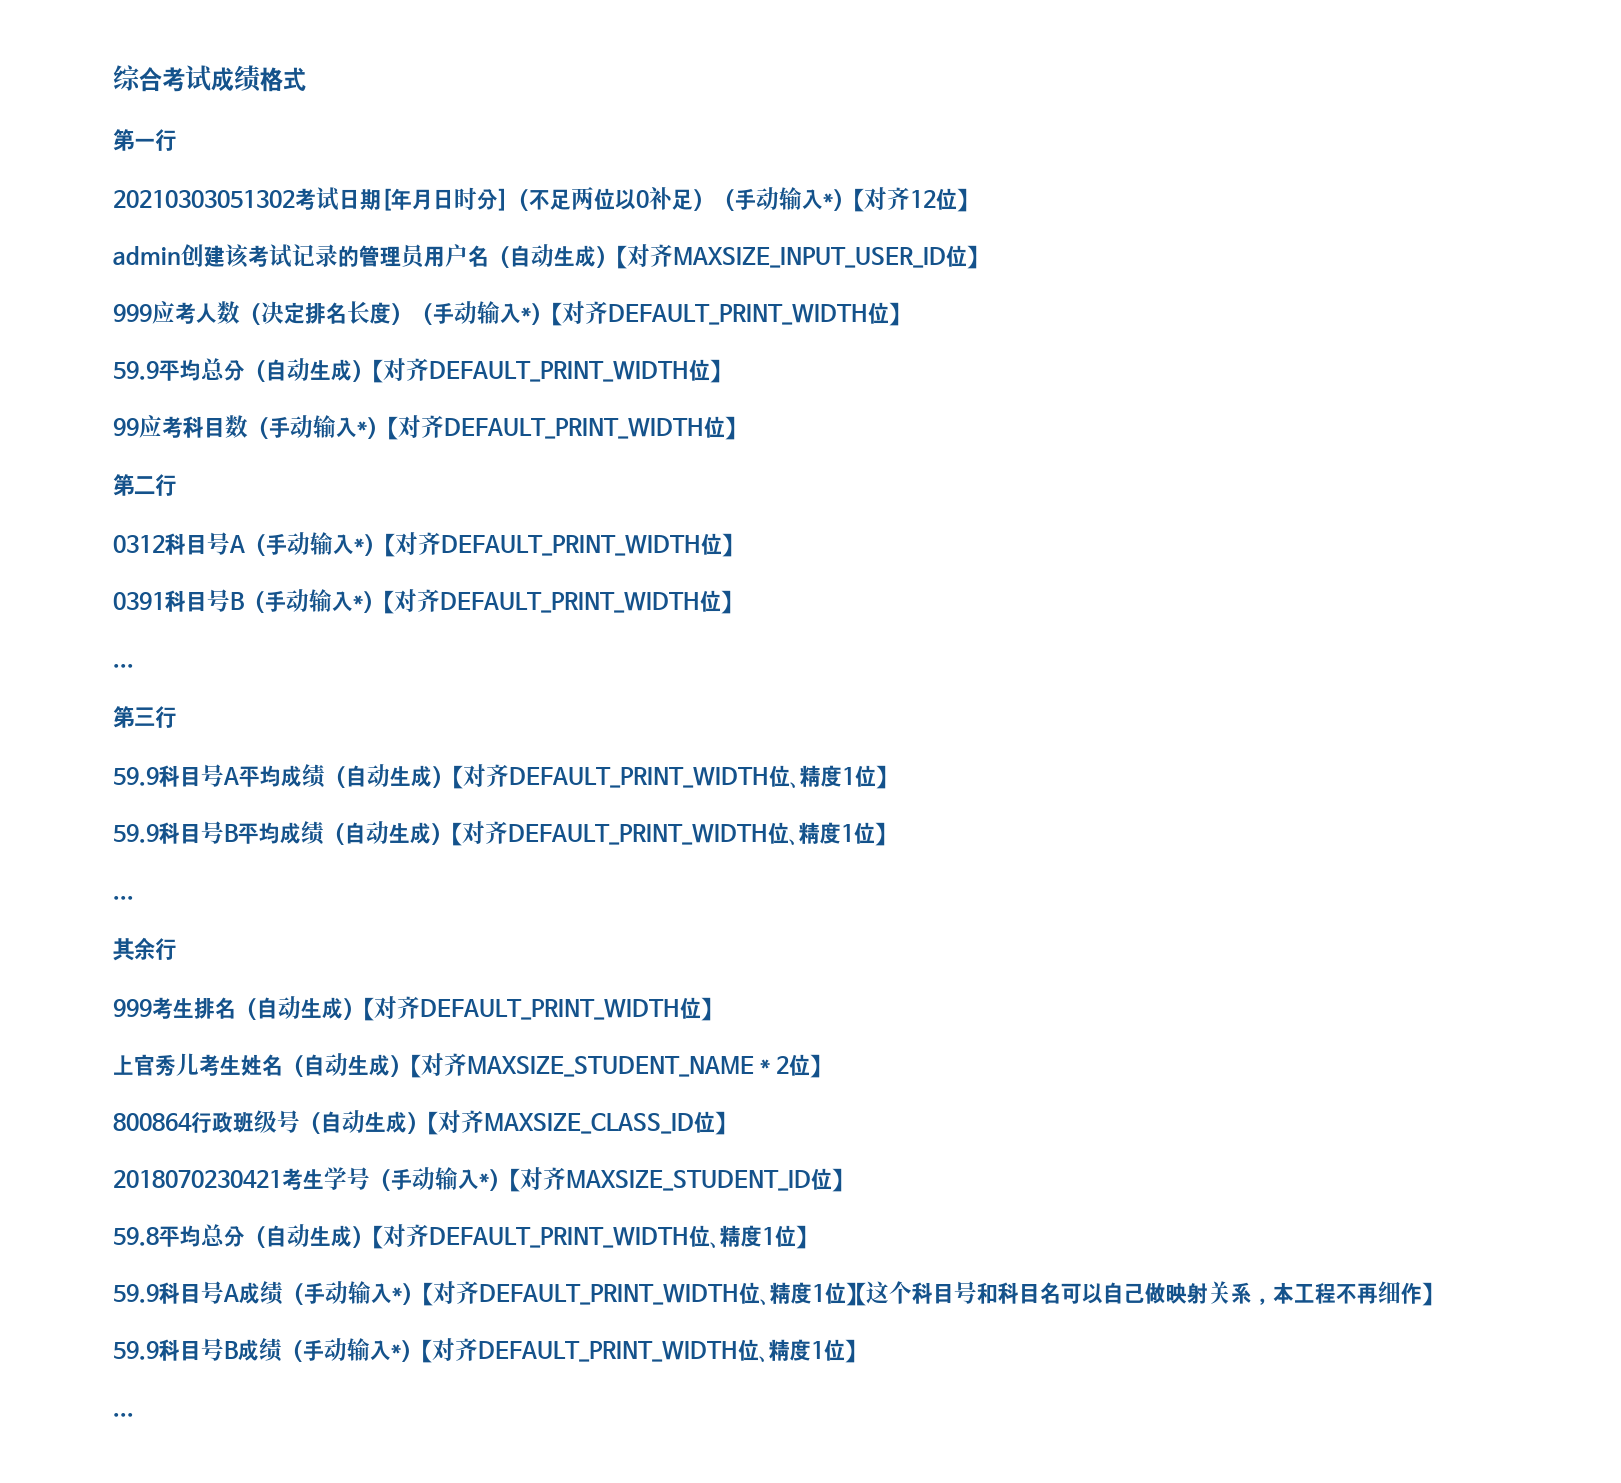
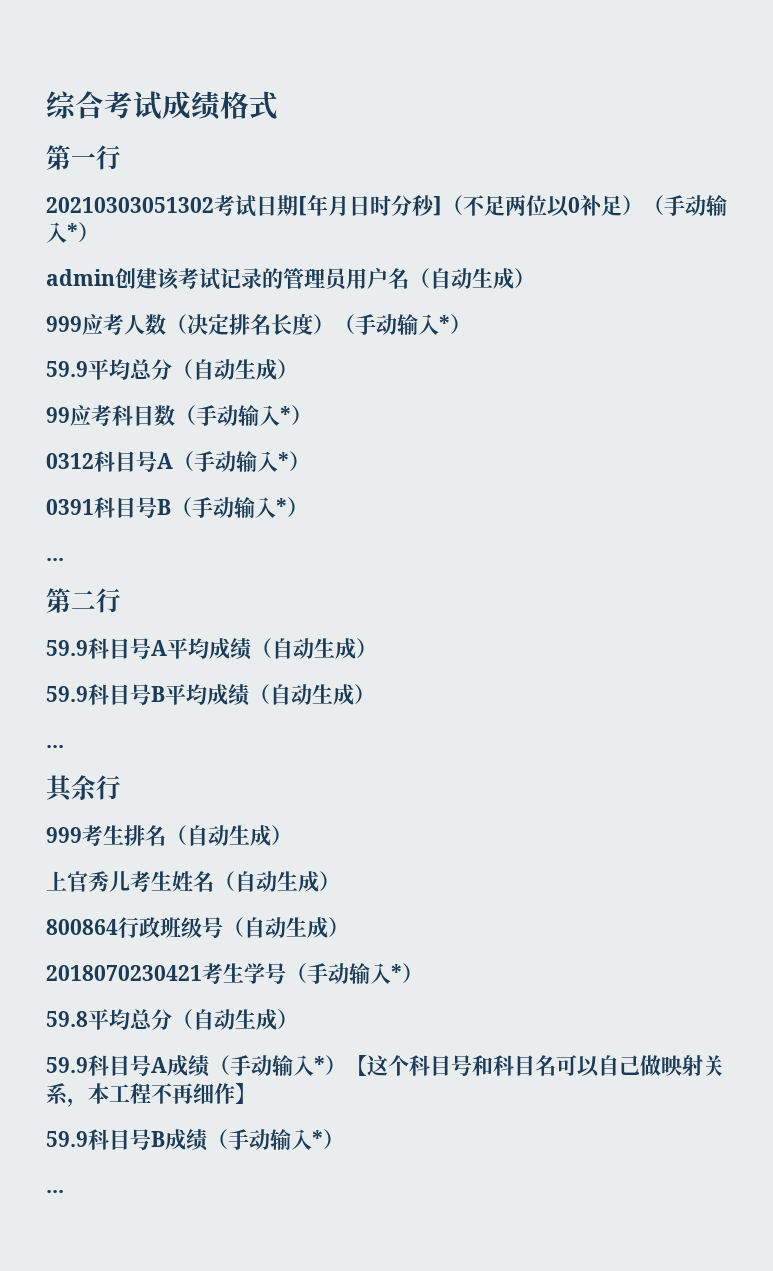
(498, 199) none -> [412,194,435,216] 秒
[854,187,967,212] 【对齐12位】 -> (99, 232) none
[617,244,977,269] 【对齐MAXSIZE_INPUT_USER_ID位】 -> (535, 278) none
[552,301,899,326] 【对齐DEFAULT_PRINT_WIDTH位】 -> (471, 324) none
[373,358,720,383] 【对齐DEFAULT_PRINT_WIDTH位】 -> (298, 369) none
[388,415,735,440] [113,474,176,496] 【对齐DEFAULT_PRINT_WIDTH位】 // 第二行 -> (312, 415) none
[385,532,732,557] 【对齐DEFAULT_PRINT_WIDTH位】 -> (310, 461) none
[384,589,731,614] 【对齐DEFAULT_PRINT_WIDTH位】 -> (308, 507) none
[134,707,155,726] 三 -> [71,590,96,610] 二
[453,764,886,789] 【对齐DEFAULT_PRINT_WIDTH位、精度1位】 -> (377, 648) none
[452,821,885,846] 【对齐DEFAULT_PRINT_WIDTH位、精度1位】 -> (375, 694) none
[364,996,711,1021] 【对齐DEFAULT_PRINT_WIDTH位】 -> (292, 835) none
[411,1053,821,1078] 【对齐MAXSIZE_STUDENT_NAME * 2位】 -> (340, 881) none
[428,1110,725,1135] 【对齐MAXSIZE_CLASS_ID位】 -> (349, 927) none
[510,1167,842,1192] 【对齐MAXSIZE_STUDENT_ID位】 -> (423, 973) none
[373,1224,806,1249] 【对齐DEFAULT_PRINT_WIDTH位、精度1位】 -> (298, 1019) none
[433,1281,866,1306] 对齐DEFAULT_PRINT_WIDTH位、精度1位】【 -> (367, 1065) none
[422,1338,855,1363] 【对齐DEFAULT_PRINT_WIDTH位、精度1位】 -> (344, 1139) none

